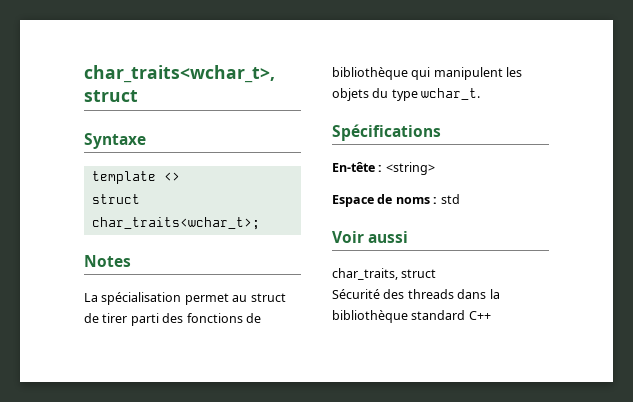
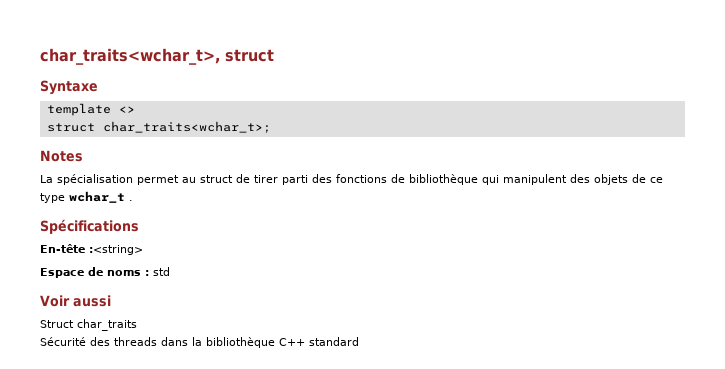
[506,67,523,77] [332,88,481,101] les objets du type wchar_t. -> [570,174,663,185] [40,191,133,203] des objets de ce type wchar_t .
[378,162,435,175] : <string> -> [89,245,143,255] :<string>
[332,268,437,280] char_traits, struct -> [40,319,137,331] Struct char_traits
[411,310,491,320] standard C++ -> [279,337,359,346] C++ standard

